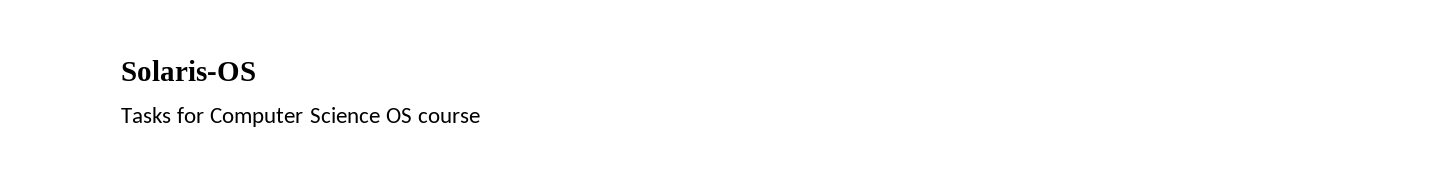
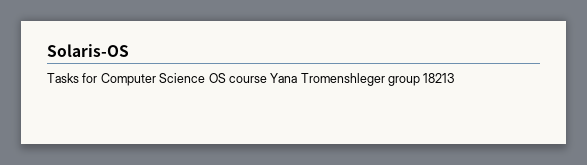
(481, 117) none -> [270,73,455,86] Yana Tromenshleger group 18213

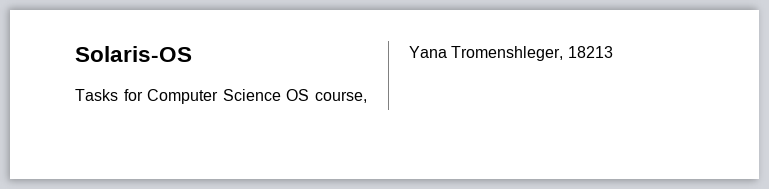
[228,73,420,86] course Yana Tromenshleger group -> [315,91,367,103] [409,46,564,61] course, Yana Tromenshleger,

